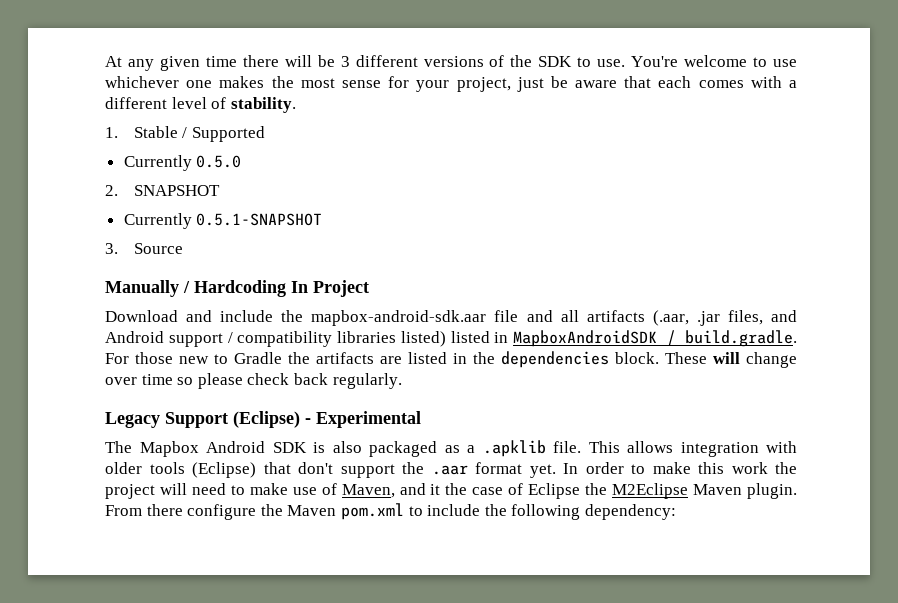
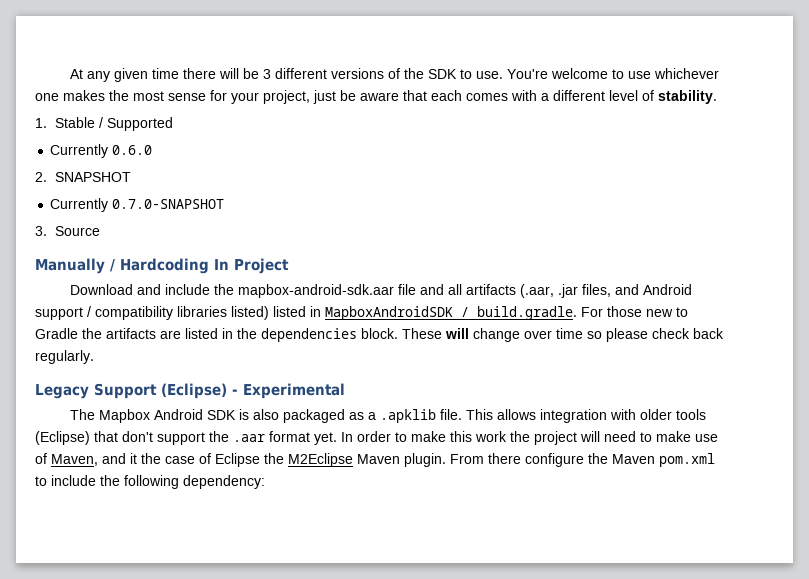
[196,155,242,168] 0.5.0 -> [112,145,153,155] 0.6.0
[196,213,323,226] 0.5.1-SNAPSHOT -> [112,199,225,209] 0.7.0-SNAPSHOT

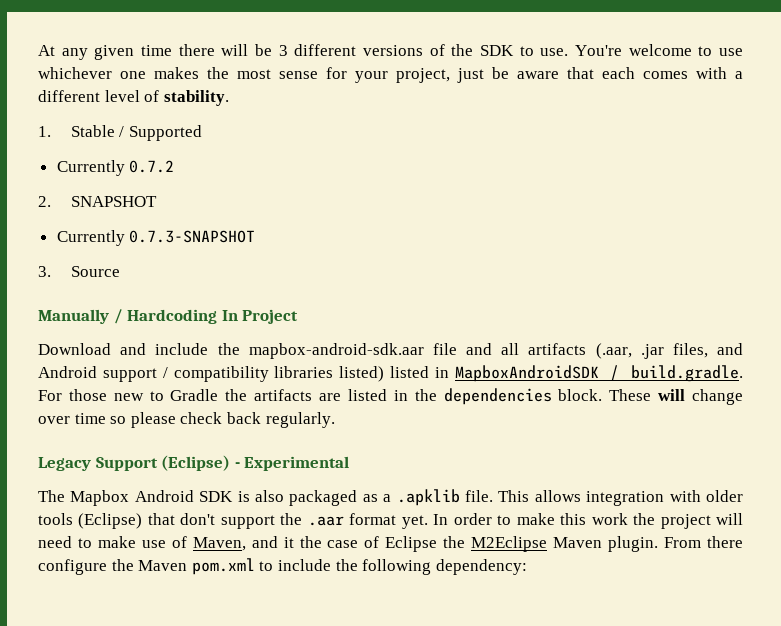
[112,145,153,155] 0.6.0 -> [129,160,175,173] 0.7.2
[112,199,225,209] 0.7.0-SNAPSHOT -> [129,230,256,243] 0.7.3-SNAPSHOT

